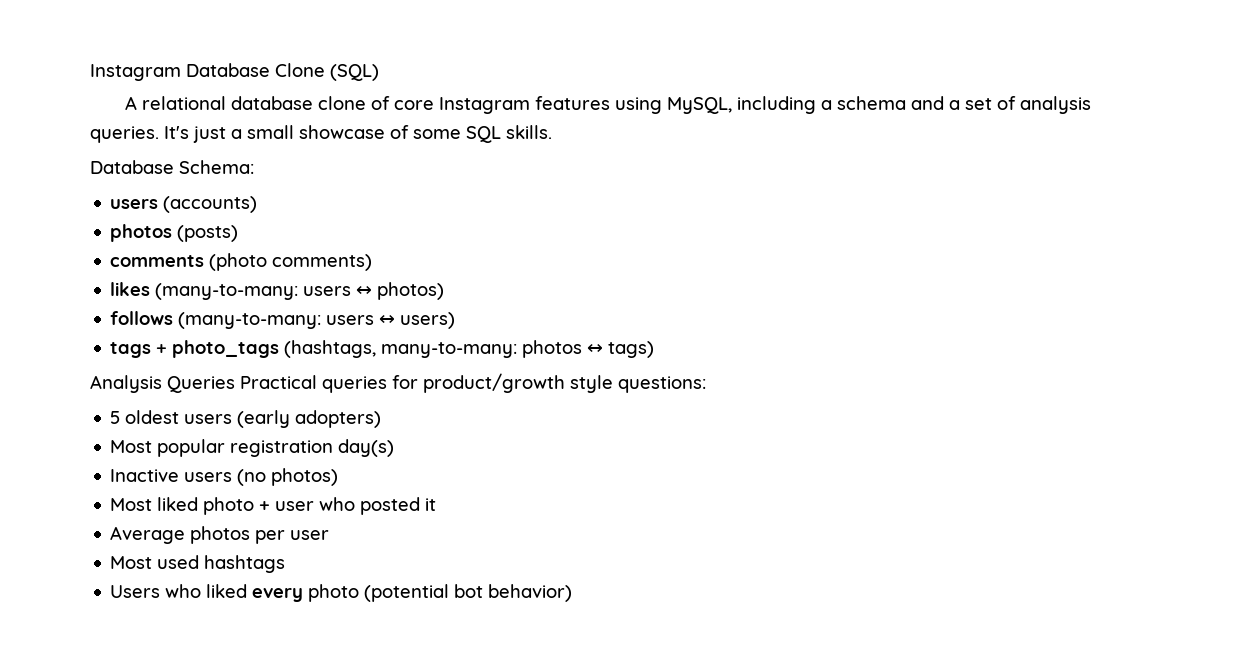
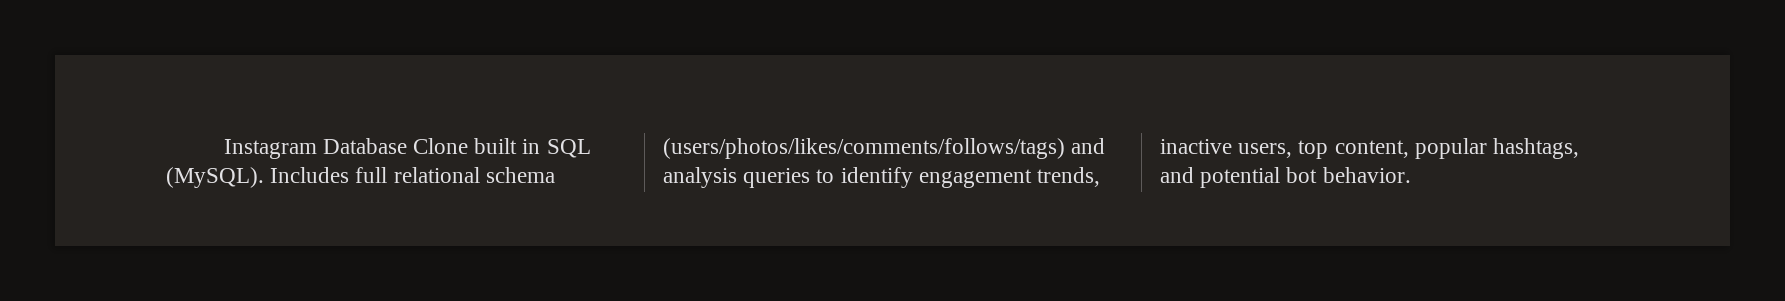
[330,64,379,81] [125,96,1092,114] [90,125,552,143] [90,160,254,174] [110,196,258,213] [110,224,239,242] [110,253,373,271] [110,282,445,300] [110,311,456,329] [110,340,655,358] [90,373,706,393] [110,410,382,428] [110,439,395,457] [110,468,339,486] [110,497,437,515] [110,526,330,544] [110,555,286,573] [110,584,573,602] (SQL) // A relational database clone of core Instagram features using MySQL, including a schema and a set of analysis queries. It's just a small showcase of some SQL skills. // Database Schema: // users (accounts) // photos (posts) // comments (photo comments) // likes (many-to-many: users ↔ photos) // follows (many-to-many: users ↔ users) // tags + photo_tags (hashtags, many-to-many: photos ↔ tags) // Analysis Queries Practical queries for product/growth style questions: // 5 oldest users (early adopters) // Most popular registration day(s) // Inactive users (no photos) // Most liked photo + user who posted it // Average photos per user // Most used hashtags // Users who liked every photo (potential bot behavior) -> [474,138,591,158] [166,167,555,188] [663,138,1106,159] [663,167,1101,188] [1160,138,1580,159] [1160,167,1411,188] built in SQL (MySQL). Includes full relational schema (users/photos/likes/comments/follows/tags) and analysis queries to identify engagement trends, inactive users, top content, popular hashtags, and potential bot behavior.

